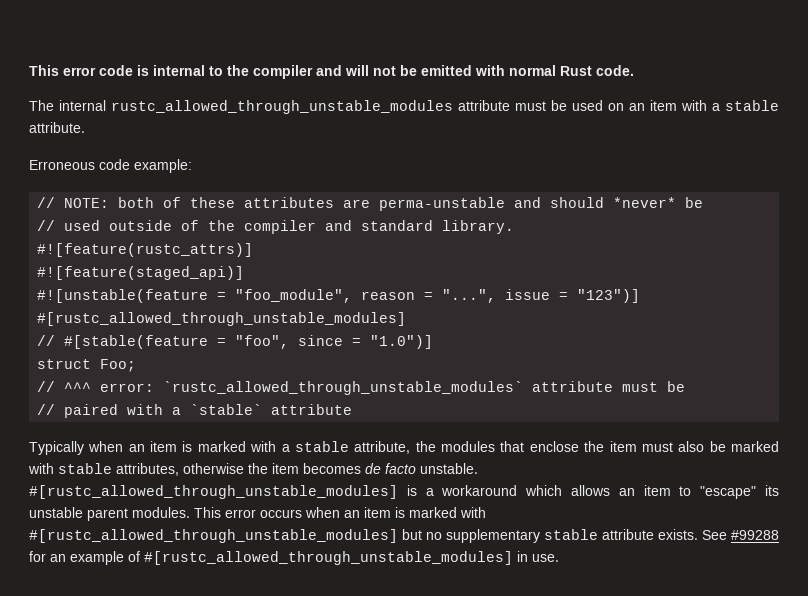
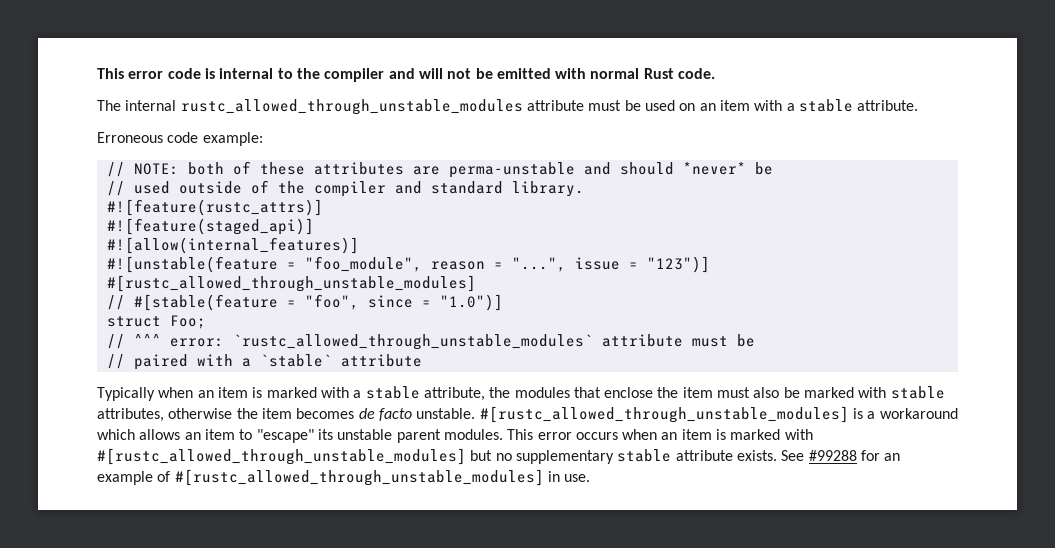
(245, 273) none -> [106,237,359,254] // #![allow(internal_features)]

